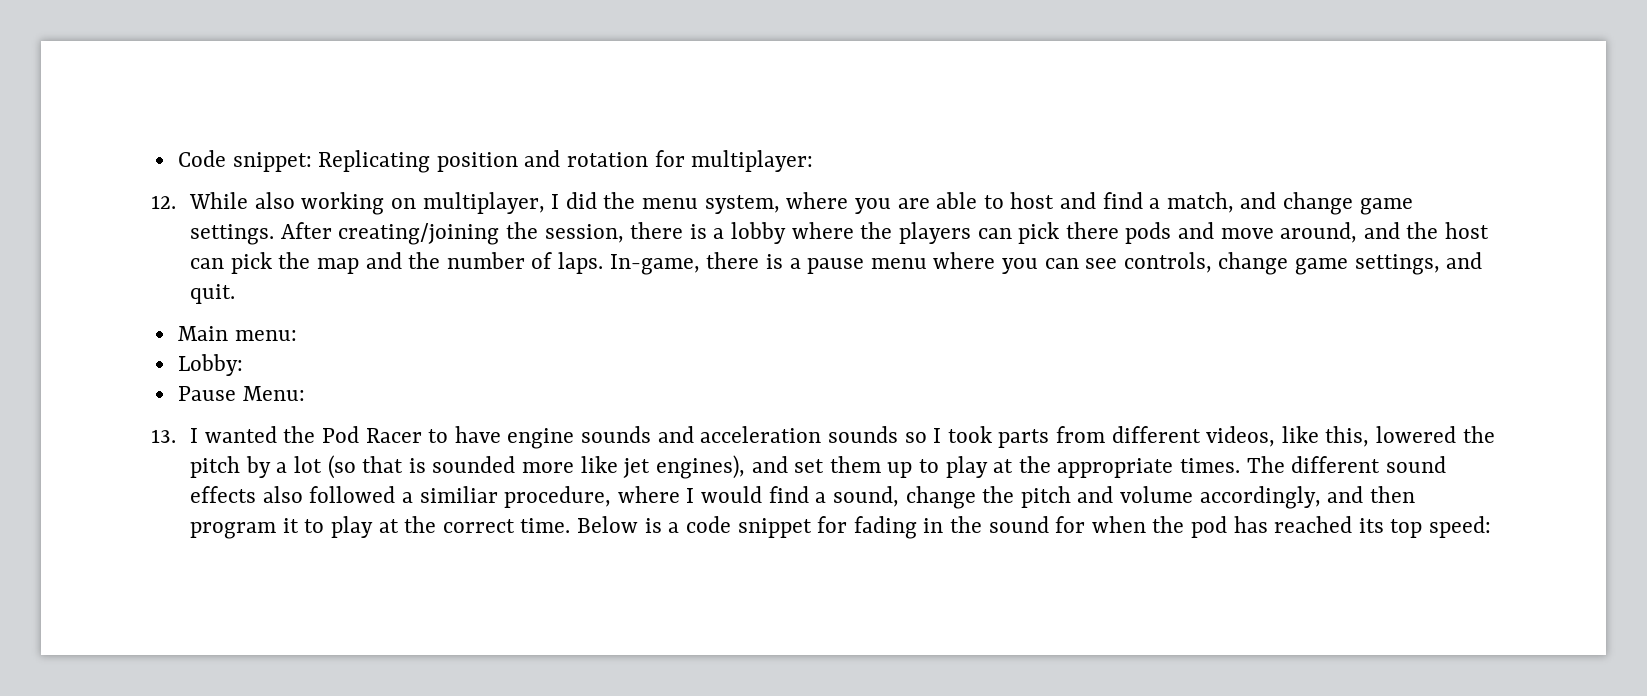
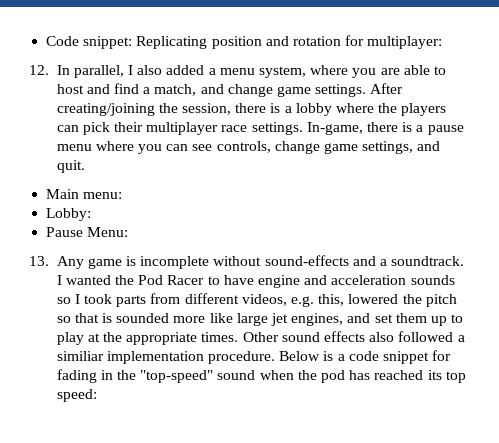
[189,192,636,215] While also working on multiplayer, I did the -> [56,65,216,78] In parallel, I also added a
[1065,222,1490,244] [190,252,604,274] there pods and move around, and the host can pick the map and the number of laps. -> [114,122,303,135] their multiplayer race settings.
(176, 436) none -> [56,255,465,269] Any game is incomplete without sound-effects and a soundtrack.
[581,426,652,443] sounds -> (301, 281) none
[1281,426,1319,443] like -> [291,296,315,307] e.g.
[245,455,356,479] by a lot (so -> [56,316,71,323] so
[623,455,745,479] jet engines), -> [236,313,344,326] large jet engines,
[1246,456,1381,473] The different -> [242,332,279,342] Other
[504,486,1415,509] [190,516,571,539] procedure, where I would find a sound, change the pitch and volume accordingly, and then program it to play at the correct time. -> [106,351,276,364] implementation procedure.
[988,516,1086,533] sound for -> [140,370,256,383] "top-speed" sound

